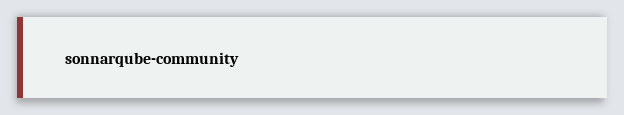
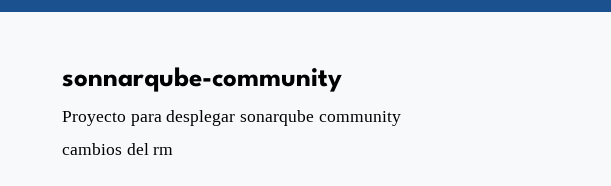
(239, 59) none -> [62,110,401,126] [62,143,174,155] // Proyecto para desplegar sonarqube community // cambios del rm

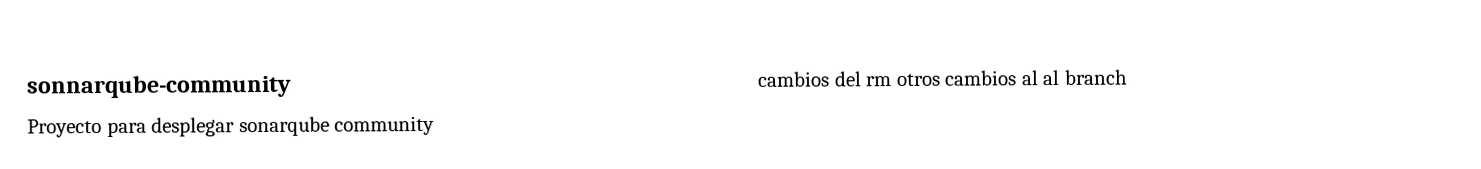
(174, 151) none -> [895,69,1128,87] otros cambios al al branch

